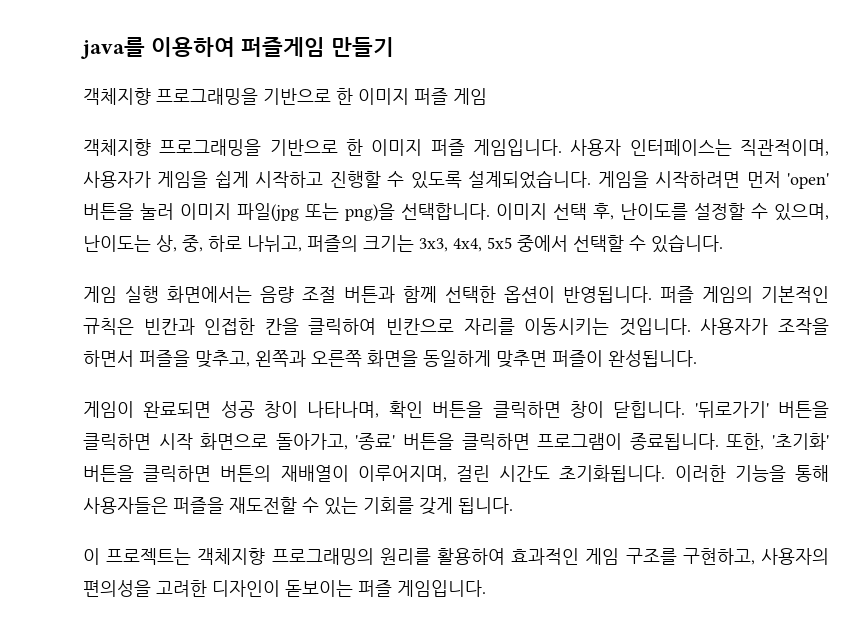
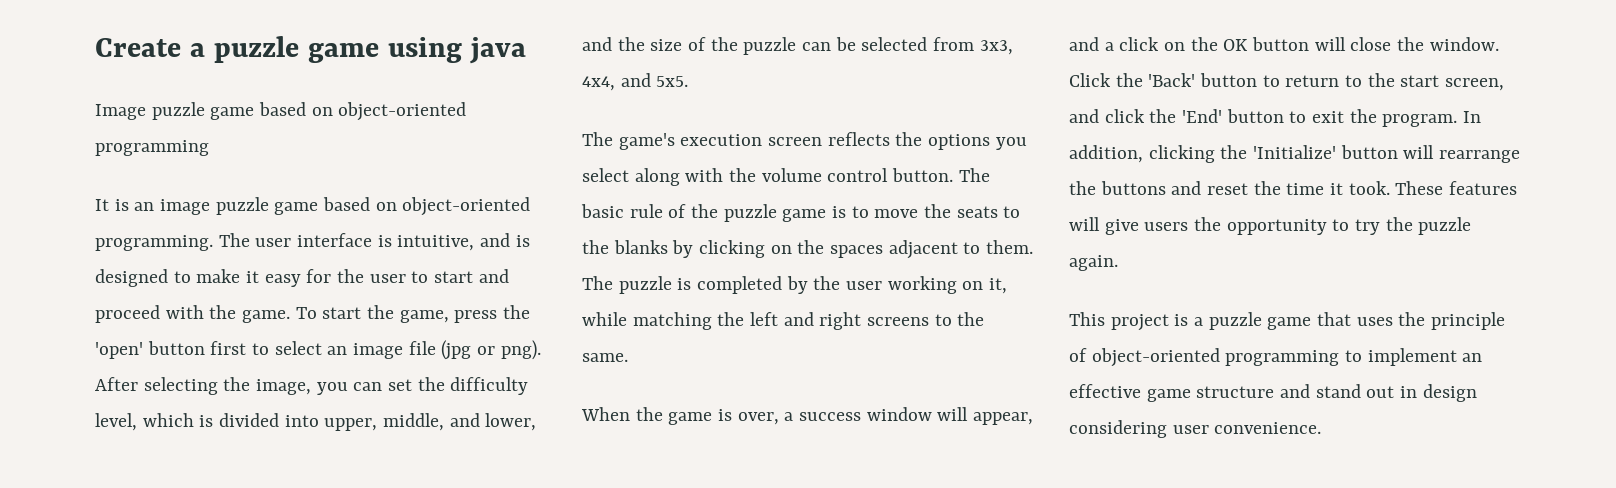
[81,37,394,59] [83,88,487,105] [83,139,829,156] [83,170,830,189] [83,203,829,221] [83,234,723,253] [83,286,829,303] [83,318,830,336] [83,350,697,368] [83,401,830,418] [83,433,830,450] [83,465,829,482] [83,497,513,515] [83,548,830,565] [83,580,486,597] java를 이용하여 퍼즐게임 만들기 // 객체지향 프로그래밍을 기반으로 한 이미지 퍼즐 게임 // 객체지향 프로그래밍을 기반으로 한 이미지 퍼즐 게임입니다. 사용자 인터페이스는 직관적이며, 사용자가 게임을 쉽게 시작하고 진행할 수 있도록 설계되었습니다. 게임을 시작하려면 먼저 'open' 버튼을 눌러 이미지 파일(jpg 또는 png)을 선택합니다. 이미지 선택 후, 난이도를 설정할 수 있으며, 난이도는 상, 중, 하로 나뉘고, 퍼즐의 크기는 3x3, 4x4, 5x5 중에서 선택할 수 있습니다. // 게임 실행 화면에서는 음량 조절 버튼과 함께 선택한 옵션이 반영됩니다. 퍼즐 게임의 기본적인 규칙은 빈칸과 인접한 칸을 클릭하여 빈칸으로 자리를 이동시키는 것입니다. 사용자가 조작을 하면서 퍼즐을 맞추고, 왼쪽과 오른쪽 화면을 동일하게 맞추면 퍼즐이 완성됩니다. // 게임이 완료되면 성공 창이 나타나며, 확인 버튼을 클릭하면 창이 닫힙니다. '뒤로가기' 버튼을 클릭하면 시작 화면으로 돌아가고, '종료' 버튼을 클릭하면 프로그램이 종료됩니다. 또한, '초기화' 버튼을 클릭하면 버튼의 재배열이 이루어지며, 걸린 시간도 초기화됩니다. 이러한 기능을 통해 사용자들은 퍼즐을 재도전할 수 있는 기회를 갖게 됩니다. // 이 프로젝트는 객체지향 프로그래밍의 원리를 활용하여 효과적인 게임 구조를 구현하고, 사용자의 편의성을 고려한 디자인이 돋보이는 퍼즐 게임입니다. -> [95,36,526,64] [95,102,467,121] [95,140,209,156] [95,197,531,216] [95,233,530,251] [95,269,509,287] [95,305,531,323] [95,340,541,360] [95,377,529,395] [95,413,537,431] [582,37,1013,55] [582,73,689,91] [582,132,1027,150] [582,168,990,186] [581,204,1021,222] [582,240,1034,259] [582,276,1008,294] [582,312,985,330] [582,353,628,362] [581,407,1034,425] [1069,37,1499,51] [1069,73,1505,91] [1069,109,1482,127] [1069,145,1521,163] [1069,181,1518,195] [1069,217,1472,235] [1069,255,1118,271] [1069,312,1506,331] [1069,348,1483,367] [1069,384,1477,402] [1069,420,1322,438] Create a puzzle game using java // Image puzzle game based on object-oriented programming // It is an image puzzle game based on object-oriented programming. The user interface is intuitive, and is designed to make it easy for the user to start and proceed with the game. To start the game, press the 'open' button first to select an image file (jpg or png). After selecting the image, you can set the difficulty level, which is divided into upper, middle, and lower, and the size of the puzzle can be selected from 3x3, 4x4, and 5x5. // The game's execution screen reflects the options you select along with the volume control button. The basic rule of the puzzle game is to move the seats to the blanks by clicking on the spaces adjacent to them. The puzzle is completed by the user working on it, while matching the left and right screens to the same. // When the game is over, a success window will appear, and a click on the OK button will close the window. Click the 'Back' button to return to the start screen, and click the 'End' button to exit the program. In addition, clicking the 'Initialize' button will rearrange the buttons and reset the time it took. These features will give users the opportunity to try the puzzle again. // This project is a puzzle game that uses the principle of object-oriented programming to implement an effective game structure and stand out in design considering user convenience.

